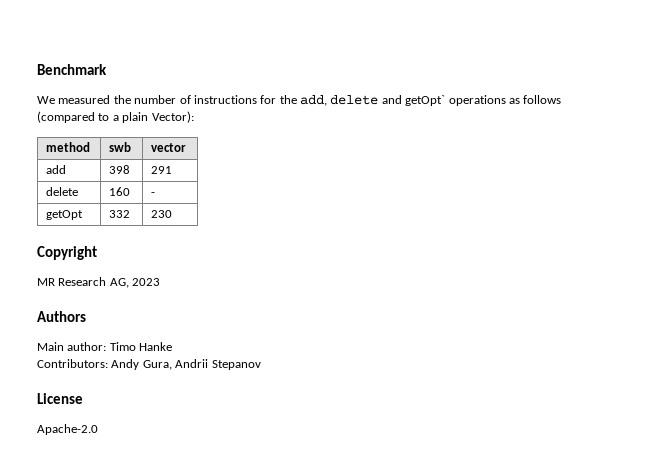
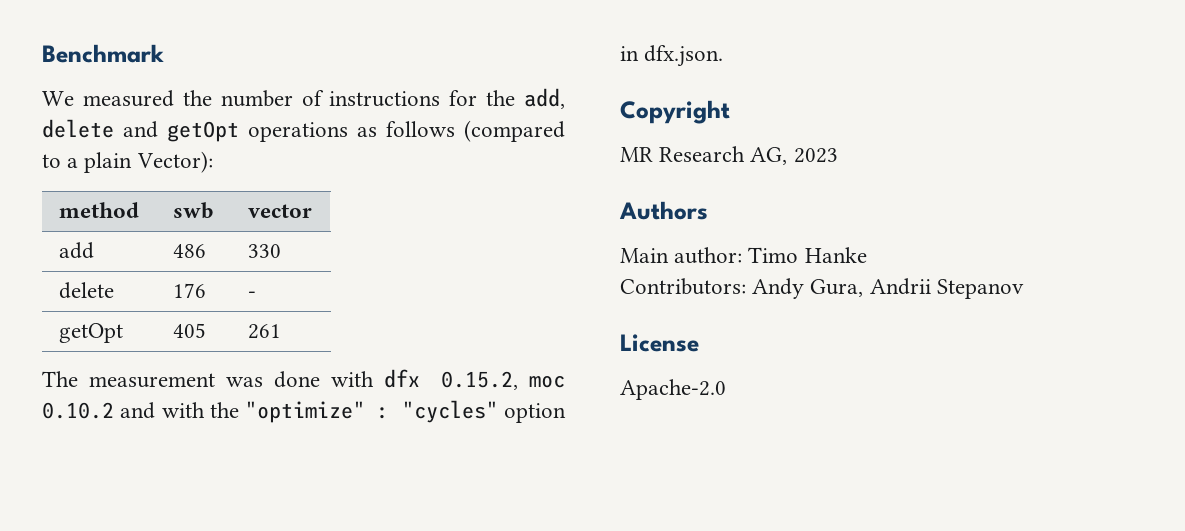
[405,95,446,106] getOpt` -> [167,121,239,142] getOpt
[109,165,131,174] [151,166,173,174] 398 | 291 -> [172,244,206,258] [247,244,281,258] 486 | 330
[109,187,131,196] 160 -> [172,283,206,298] 176
[109,210,131,218] [151,210,173,218] 332 | 230 -> [172,323,206,338] [247,324,281,339] [42,369,565,390] [42,400,566,423] [620,45,724,67] 405 | 261 // The measurement was done with dfx 0.15.2, moc 0.10.2 and with the "optimize" : "cycles" option in dfx.json.

